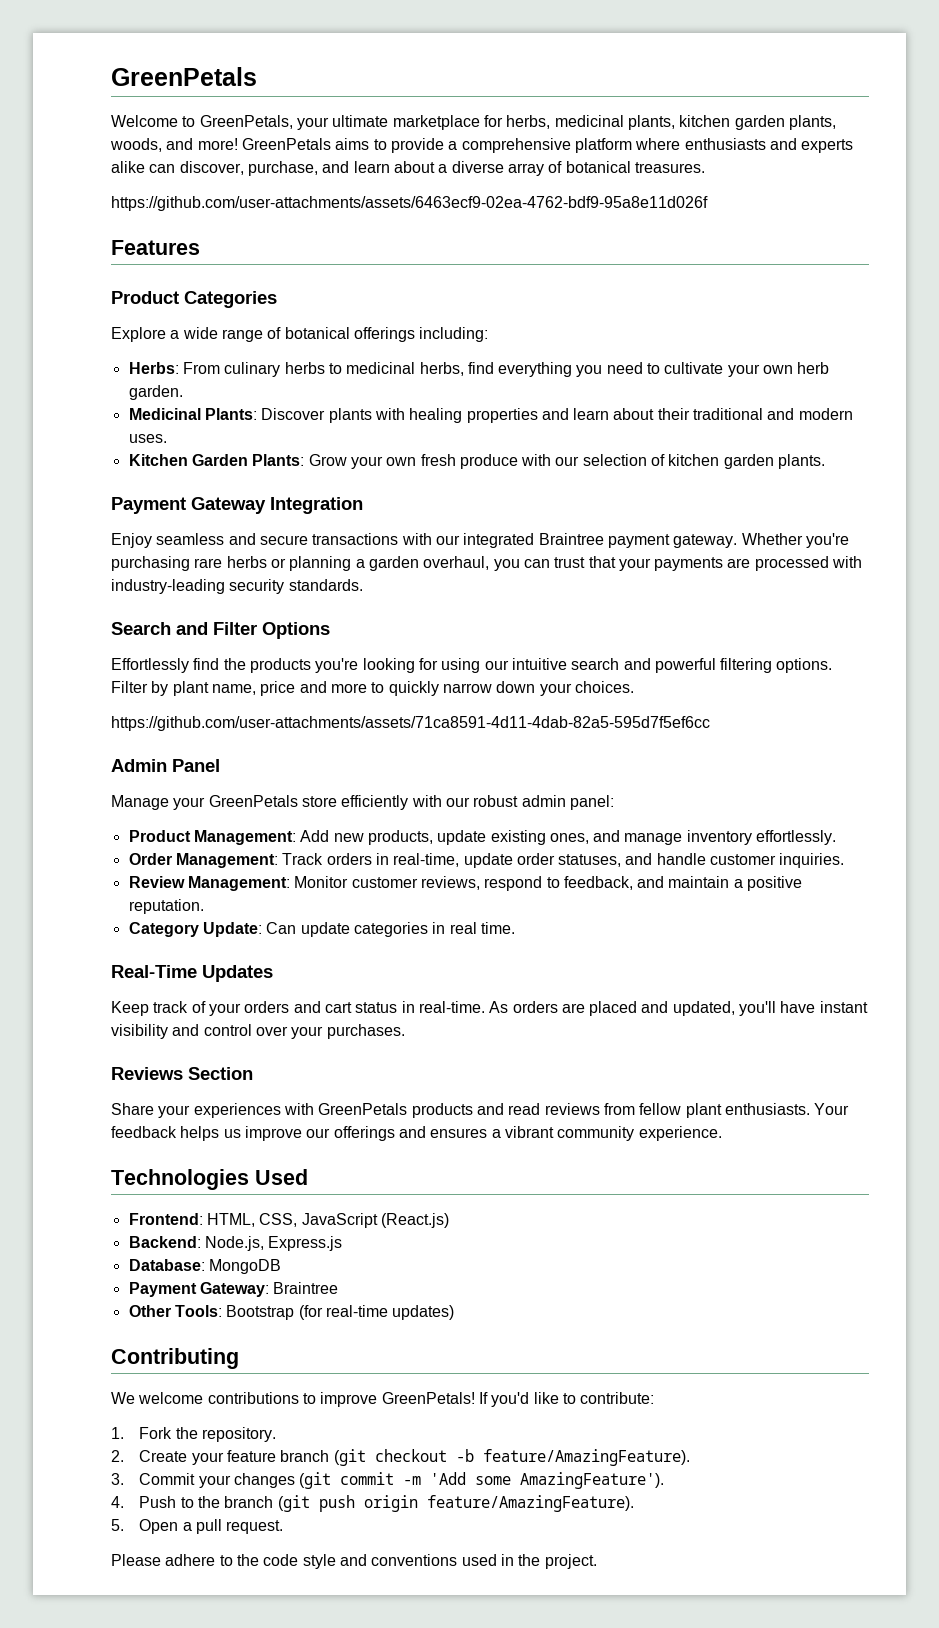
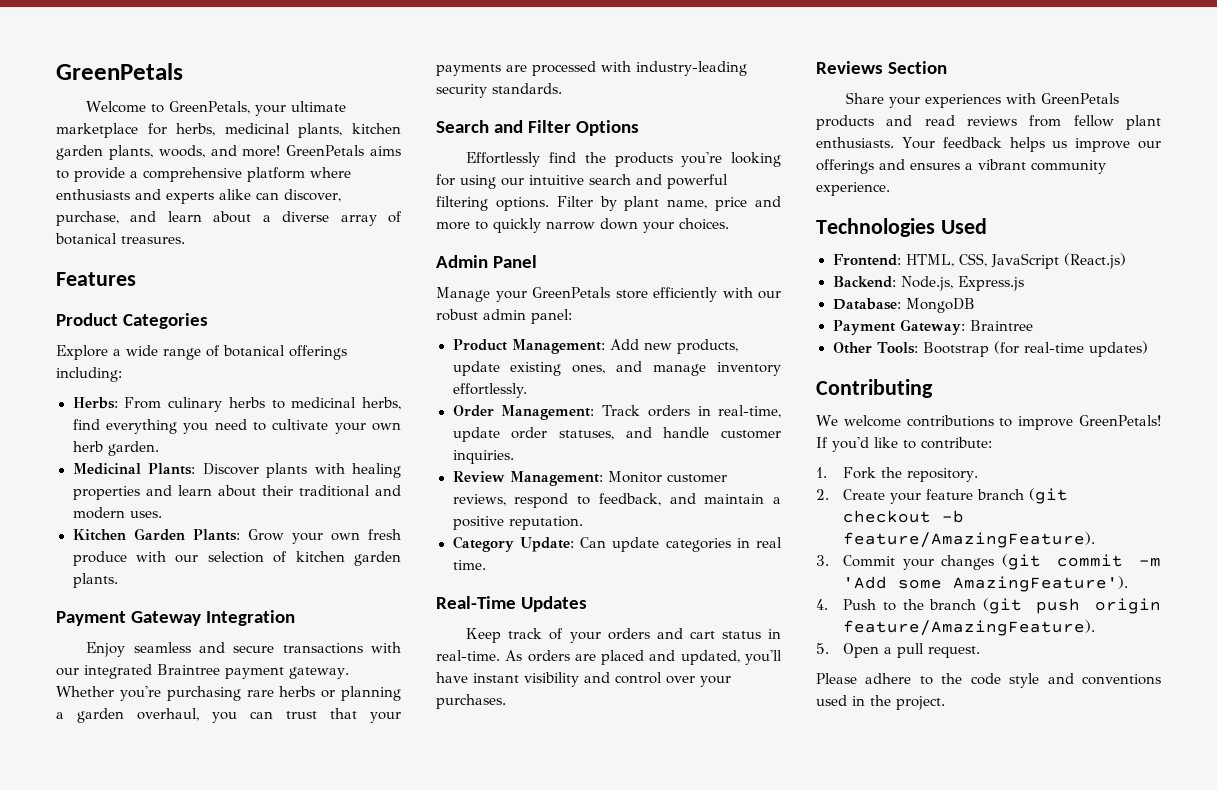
[111,196,708,211] // https://github.com/user-attachments/assets/6463ecf9-02ea-4762-bdf9-95a8e11d026f -> (185, 240) none
[111,716,710,731] // https://github.com/user-attachments/assets/71ca8591-4d11-4dab-82a5-595d7f5ef6cc -> (729, 224) none

